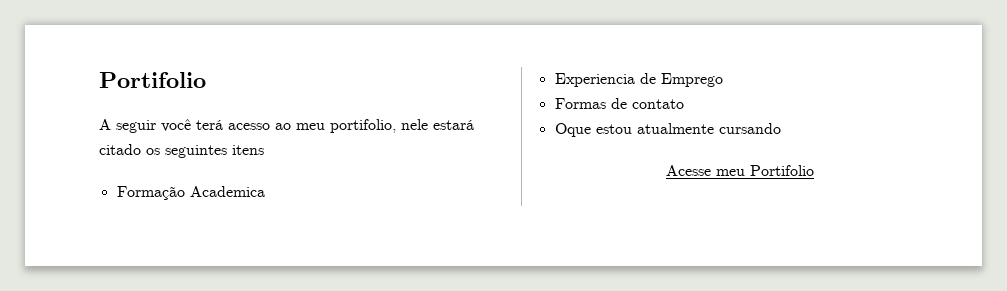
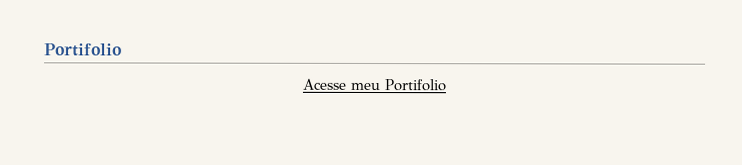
[99,72,206,88] [99,119,474,133] [99,144,264,158] [116,186,265,200] [554,73,723,87] [554,98,684,109] [554,123,781,137] Portifolio // A seguir você terá acesso ao meu portifolio, nele estará citado os seguintes itens // Formação Academica // Experiencia de Emprego // Formas de contato // Oque estou atualmente cursando -> [44,43,122,57] Portifolio

